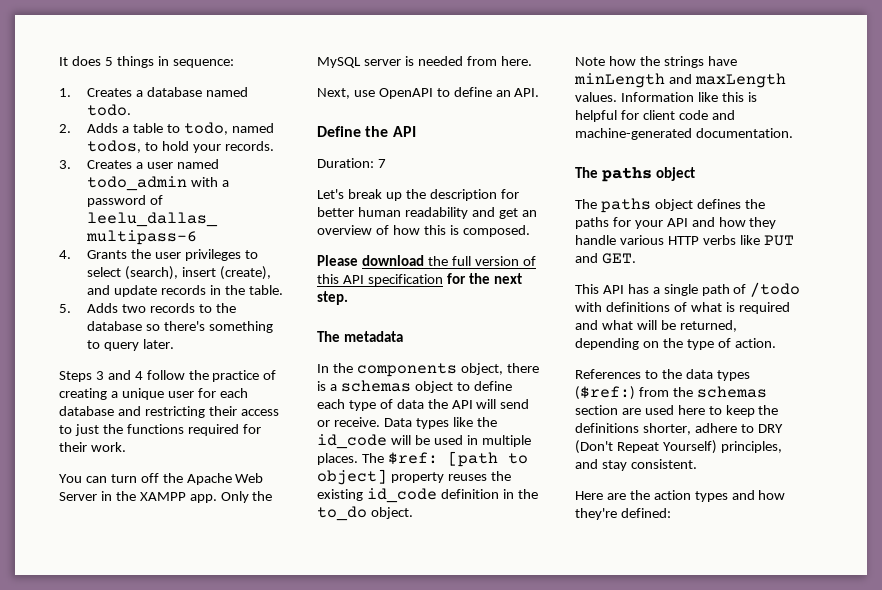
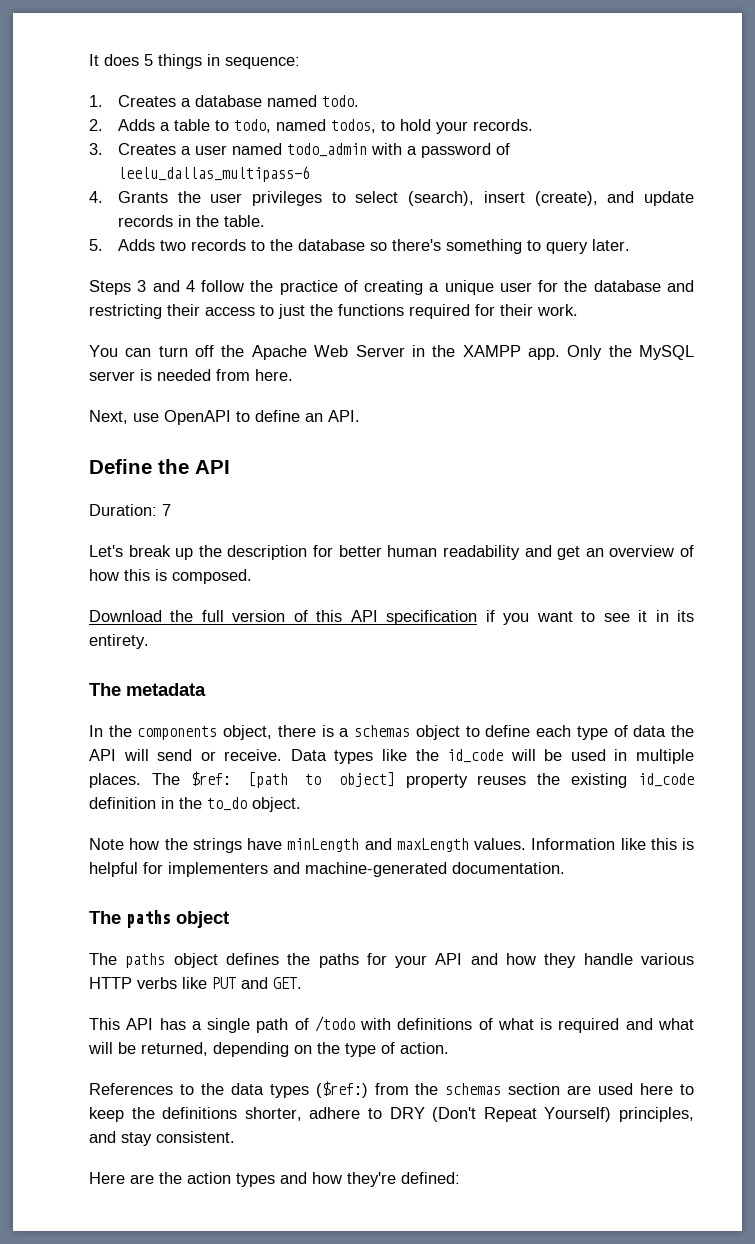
[219,388,248,398] each -> [564,280,588,292] the
[317,255,424,266] Please download -> [89,610,162,622] Download
[446,273,522,284] [317,291,348,305] for the next step. -> [485,610,694,625] [89,634,149,649] if you want to see it in its entirety.
[642,110,708,120] client code -> [168,862,268,877] implementers

